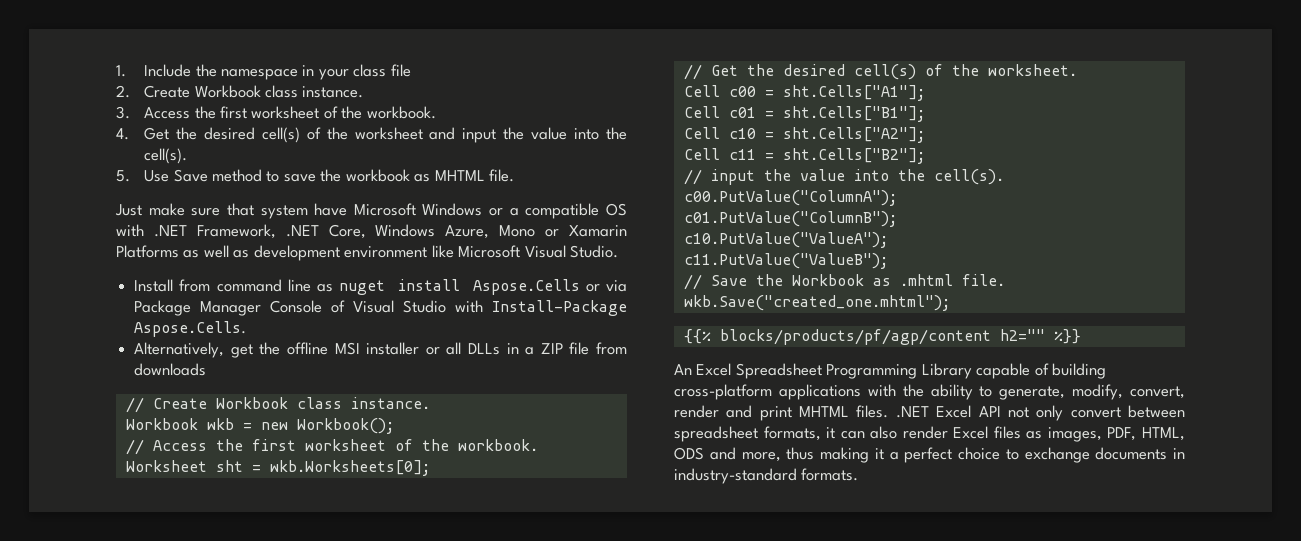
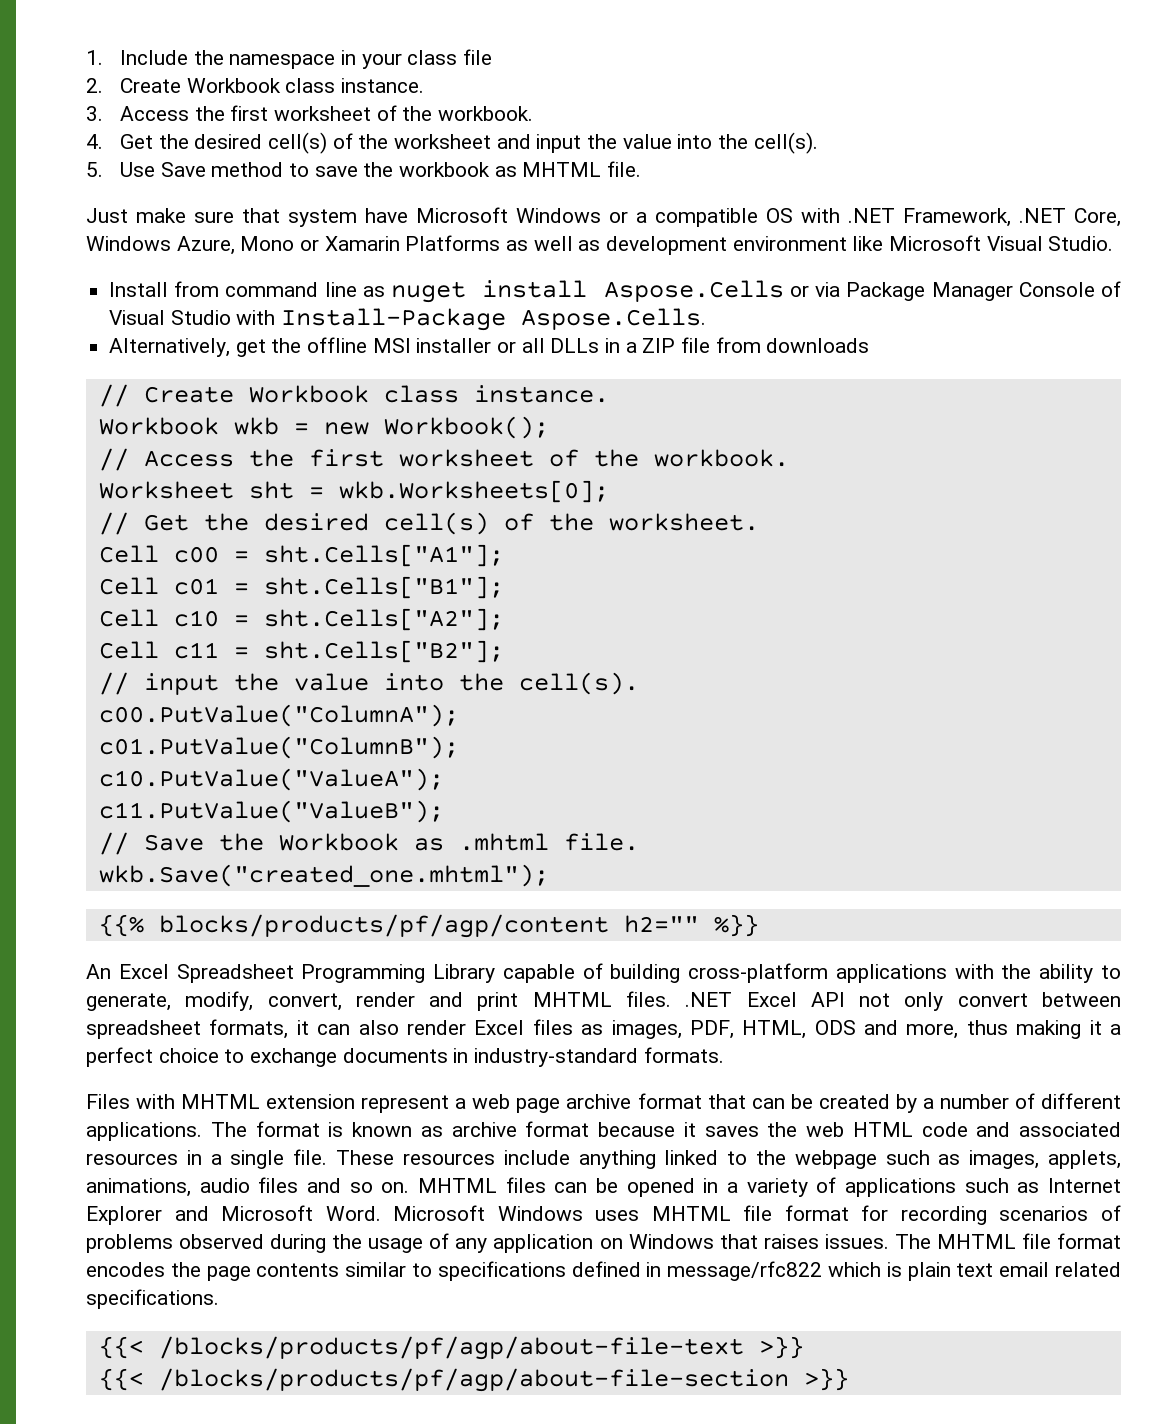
(859, 474) none -> [86,1093,1121,1113] [86,1121,1121,1141] [86,1149,1121,1169] [86,1177,1121,1197] [86,1205,1121,1225] [86,1233,1121,1253] [86,1261,1121,1281] [86,1289,219,1309] [98,1336,804,1360] [98,1368,849,1392] // Files with MHTML extension represent a web page archive format that can be created by a number of different applications. The format is known as archive format because it saves the web HTML code and associated resources in a single file. These resources include anything linked to the webpage such as images, applets, animations, audio files and so on. MHTML files can be opened in a variety of applications such as Internet Explorer and Microsoft Word. Microsoft Windows uses MHTML file format for recording scenarios of problems observed during the usage of any application on Windows that raises issues. The MHTML file format encodes the page contents similar to specifications defined in message/rfc822 which is plain text email related specifications. // {{< /blocks/products/pf/agp/about-file-text >}} // {{< /blocks/products/pf/agp/about-file-section >}}

